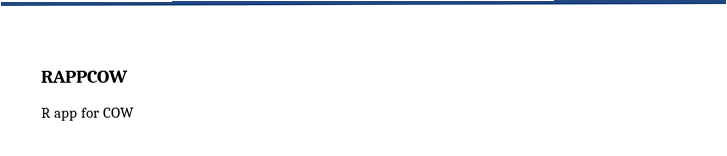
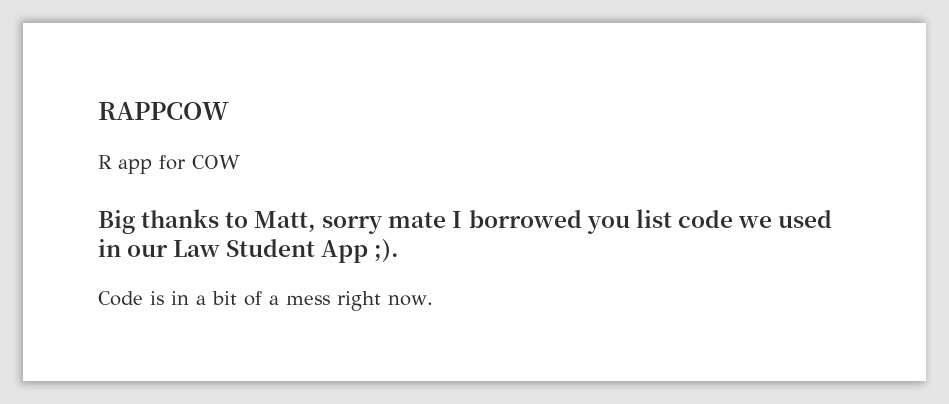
(135, 112) none -> [98,209,832,234] [98,238,400,263] [98,291,433,311] // Big thanks to Matt, sorry mate I borrowed you list code we used in our Law Student App ;). // Code is in a bit of a mess right now.

